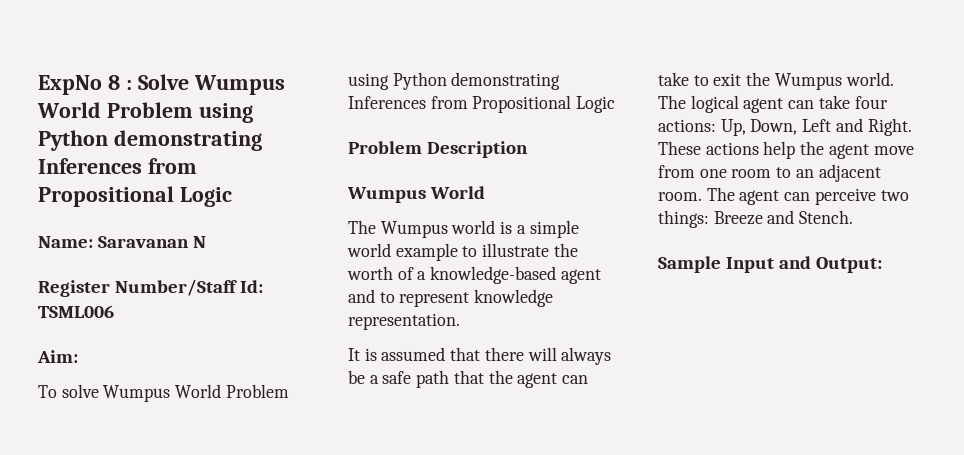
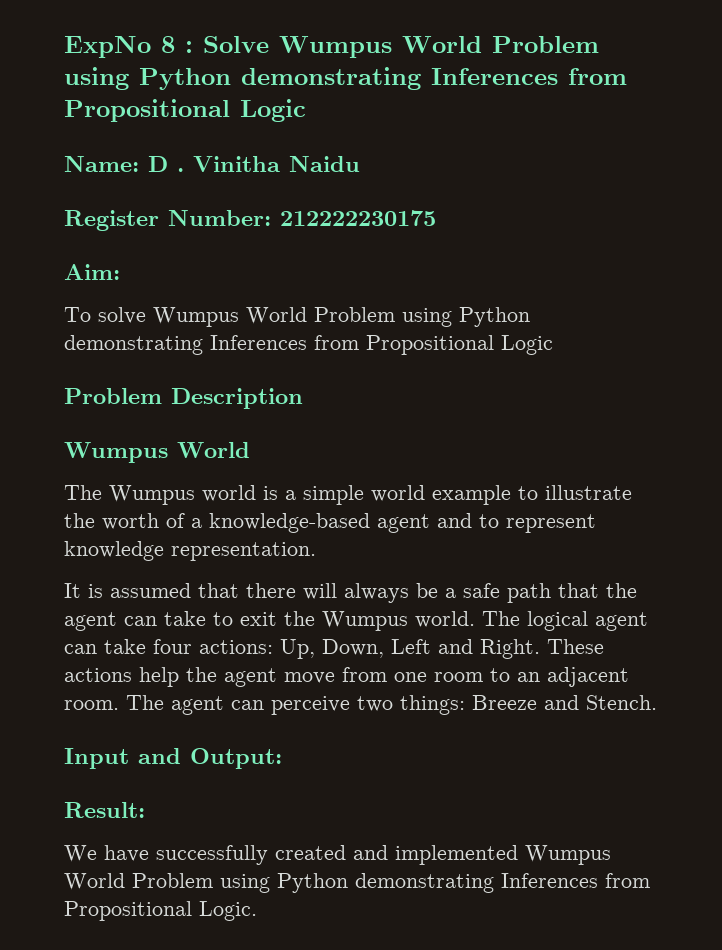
[98,236,207,248] [38,279,264,297] [38,305,114,318] Saravanan N // Register Number/Staff Id: TSML006 -> [148,156,360,172] [64,210,436,231] D . Vinitha Naidu // Register Number: 212222230175
[658,256,721,273] Sample -> (657, 702) none
(883, 265) none -> [64,802,145,818] [64,845,611,865] [64,873,650,893] [64,901,257,921] // Result: // We have successfully created and implemented Wumpus World Problem using Python demonstrating Inferences from Propositional Logic.

